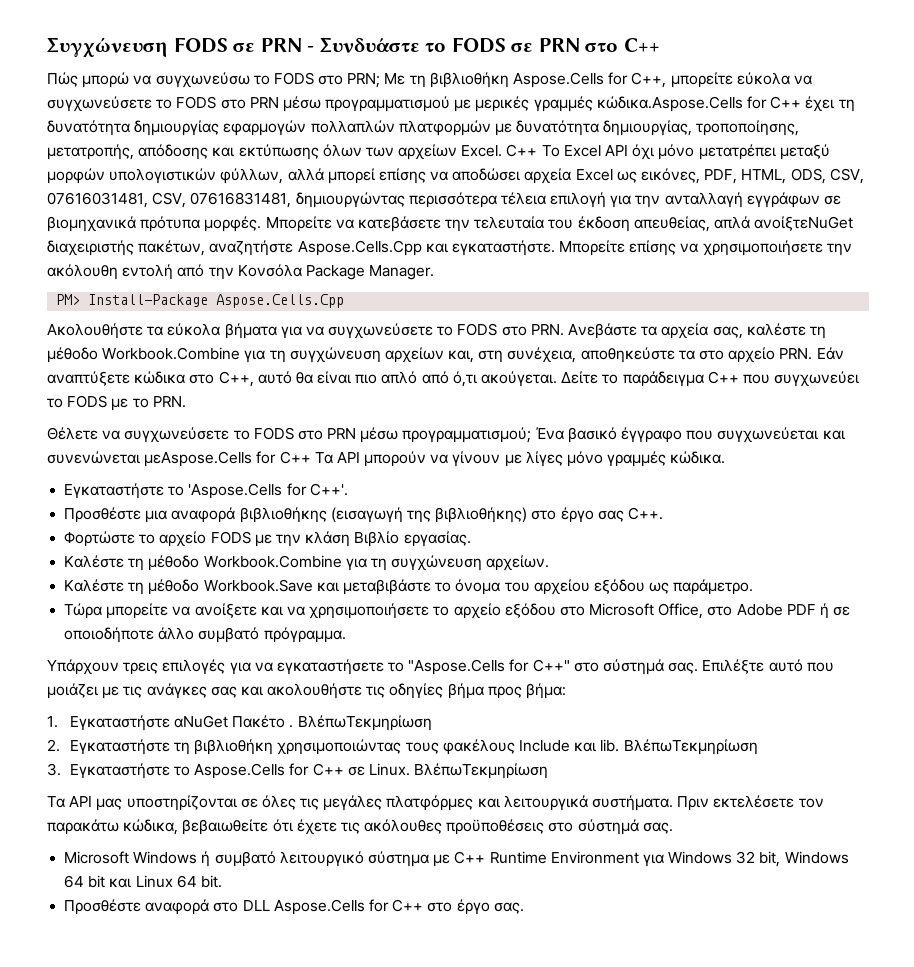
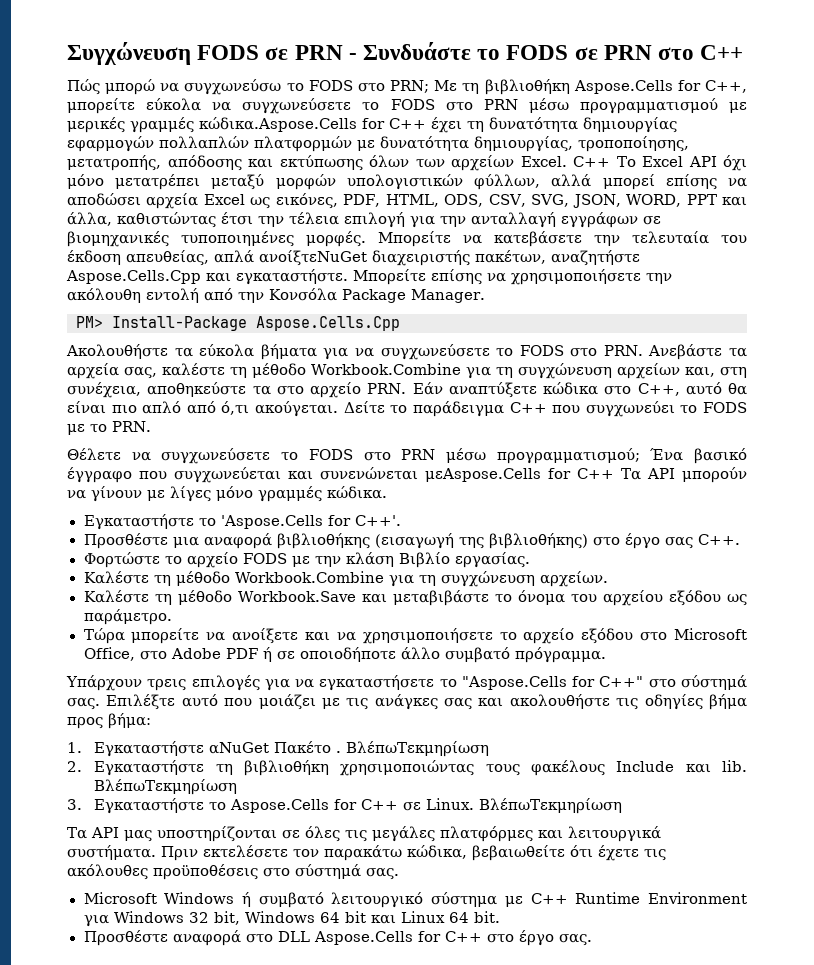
[47,192,497,208] 07616031481, CSV, 07616831481, δημιουργώντας περισσότερα -> [531,194,747,208] [67,212,284,228] SVG, JSON, WORD, PPT και άλλα, καθιστώντας έτσι την
[47,216,201,232] βιομηχανικά πρότυπα -> [67,231,294,247] βιομηχανικές τυποποιημένες

